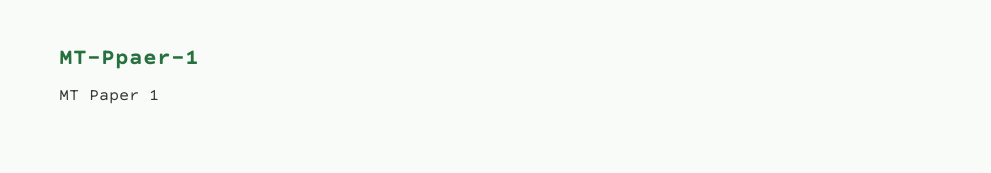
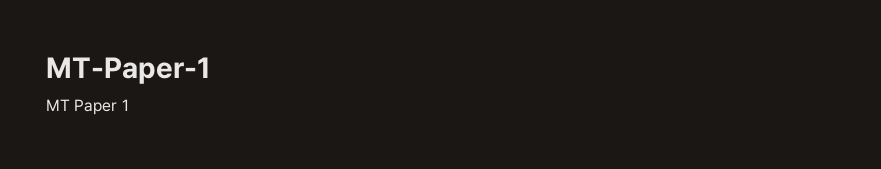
[59,50,199,69] MT-Ppaer-1 -> [46,57,211,84] MT-Paper-1

